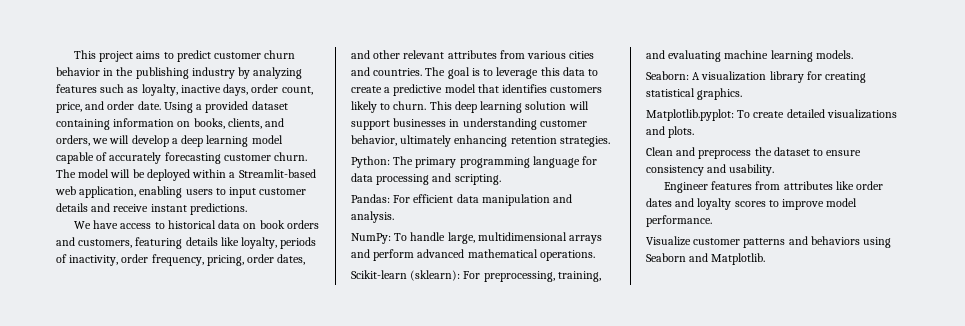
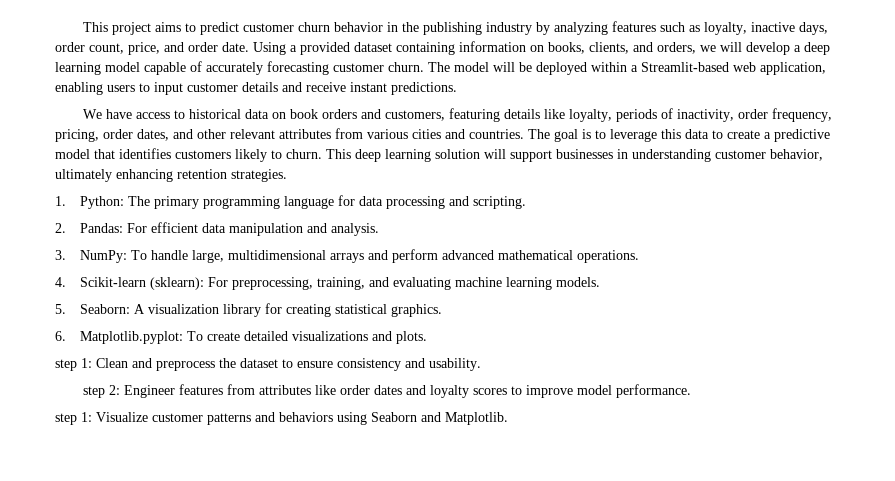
(610, 141) none -> [55,196,66,206] 1.
(501, 179) none -> [55,223,66,233] 2.
(394, 217) none -> [55,250,66,260] 3.
(595, 255) none -> [55,277,66,287] 4.
(853, 54) none -> [55,304,66,314] 5.
(743, 94) none -> [55,331,66,341] 6.
(695, 132) none -> [55,358,92,371] step 1:
(775, 170) none -> [82,385,120,398] step 2:
(712, 221) none -> [55,412,92,425] step 1:

